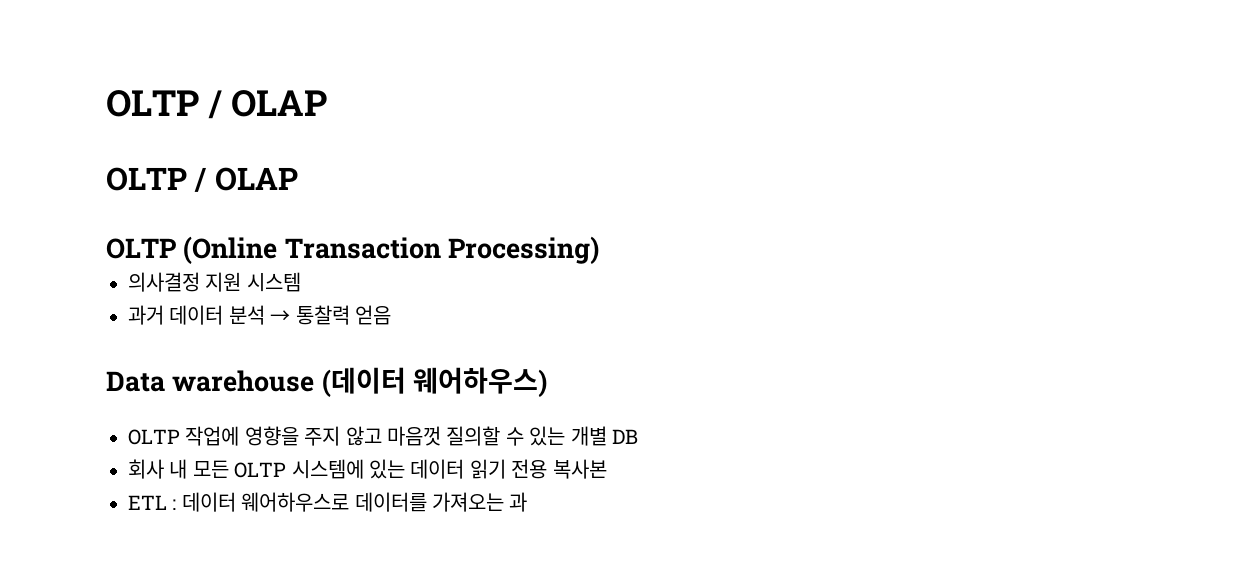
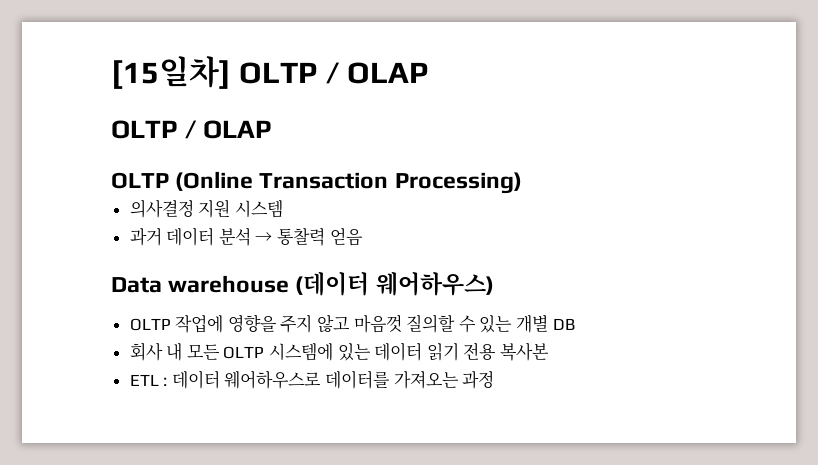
(106, 103) none -> [111,56,231,89] [15일차]
[509,492,528,512] 과 -> [462,371,495,389] 과정

